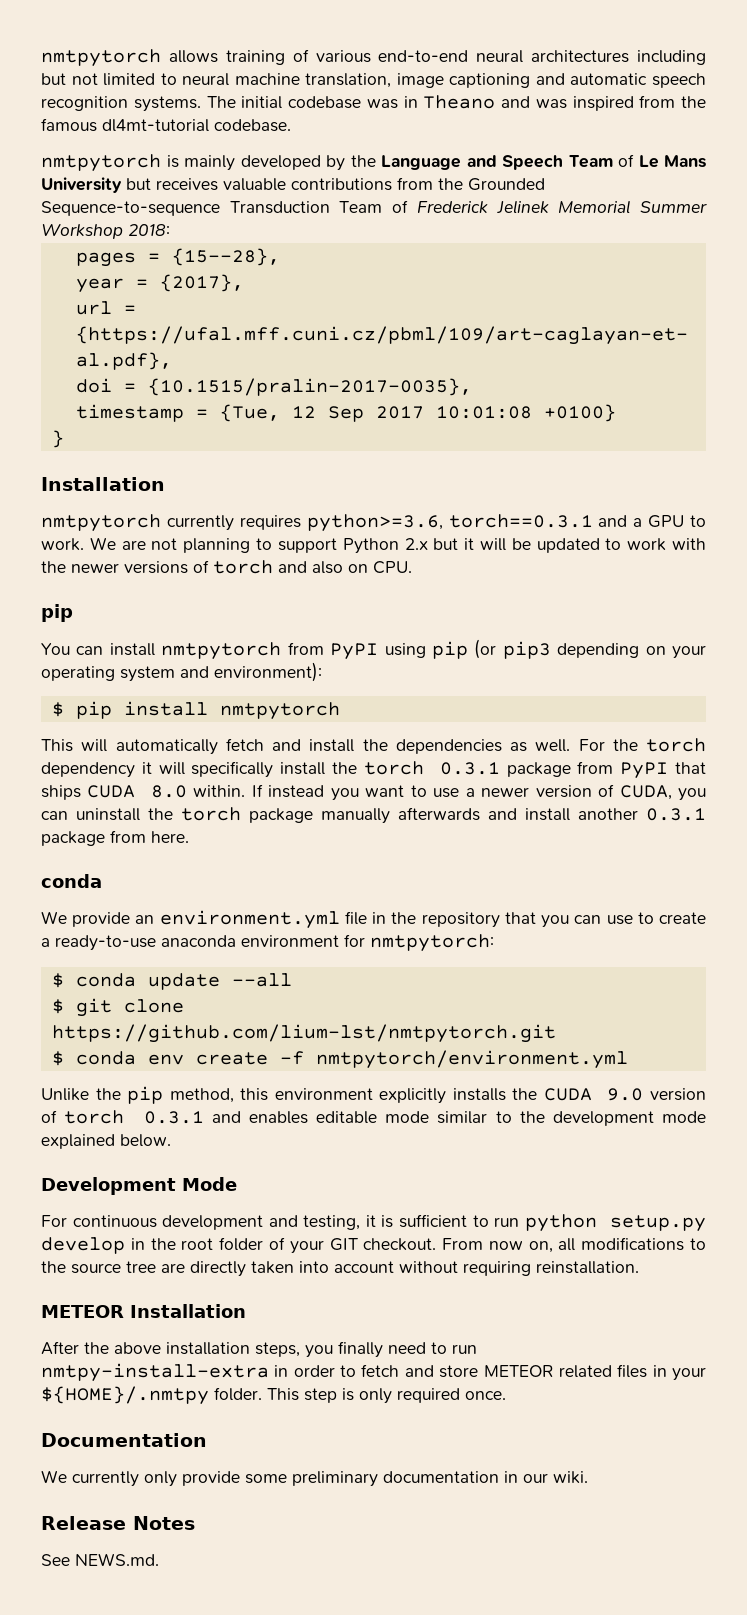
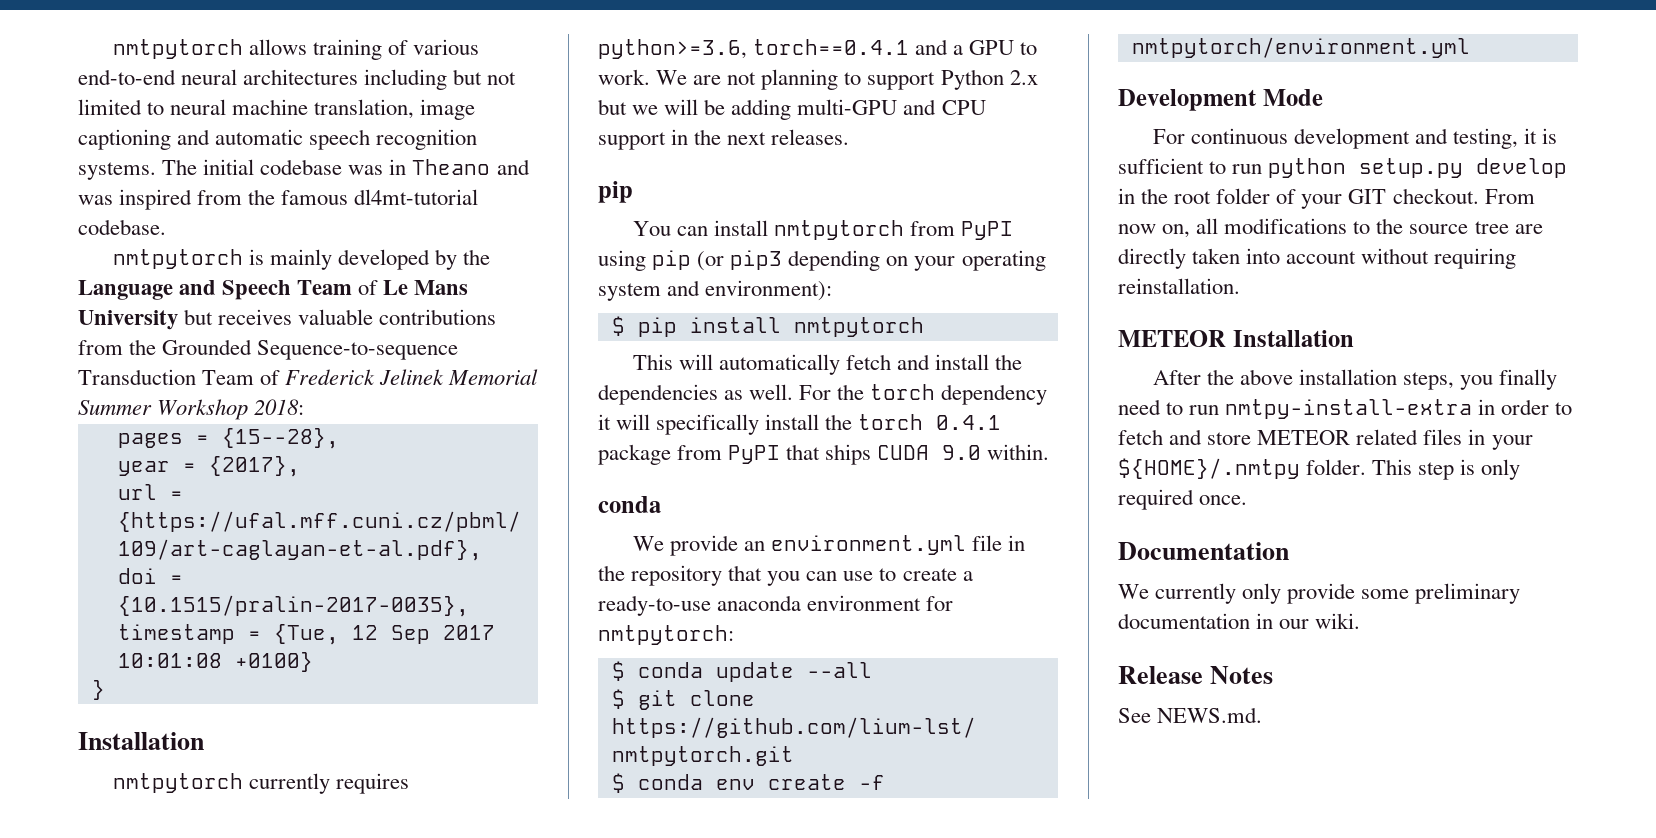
[448,514,593,528] torch==0.3.1 -> [753,39,910,55] torch==0.4.1
[464,538,475,550] it -> [632,105,659,115] we
[536,538,706,553] [41,560,412,574] updated to work with the newer versions of torch and also on CPU. -> [731,99,986,120] [598,129,850,150] adding multi-GPU and CPU support in the next releases.
[439,762,500,775] 0.3.1 -> [936,415,1002,430] 0.4.1
[150,785,187,798] 8.0 -> [942,445,982,460] 9.0
[251,784,706,801] [41,807,706,824] [41,830,189,846] If instead you want to use a newer version of CUDA, you can uninstall the torch package manually afterwards and install another 0.3.1 package from here. -> (1050, 452) none
[41,1086,706,1104] [41,1110,706,1126] [41,1134,171,1149] // Unlike the pip method, this environment explicitly installs the CUDA 9.0 version of torch 0.3.1 and enables editable mode similar to the development mode explained below. -> (1470, 47) none

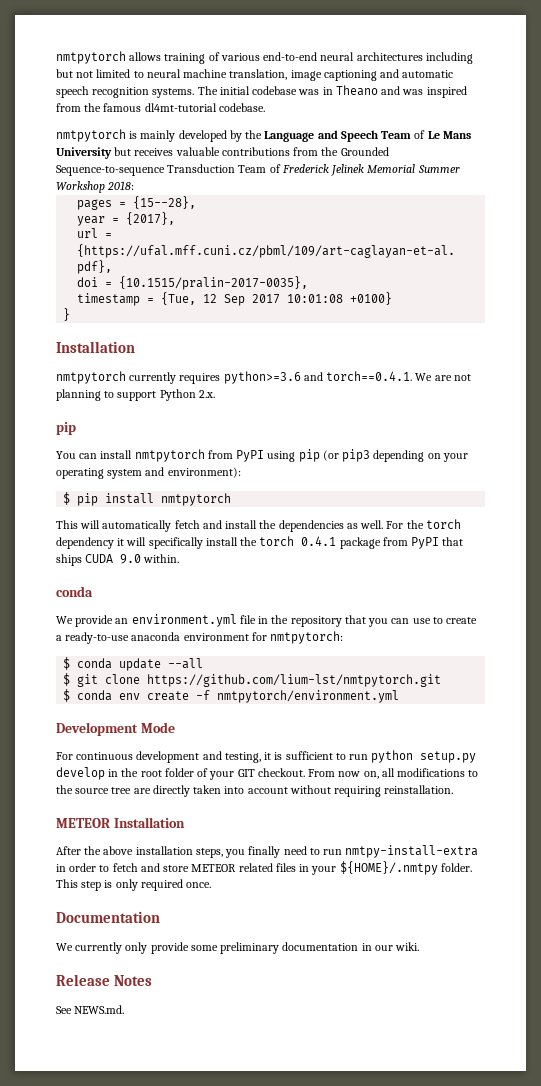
[598,39,1038,59] [598,69,650,85] python>=3.6, torch==0.4.1 and a GPU to work. -> [223,371,413,384] python>=3.6 and torch==0.4.1.
[1009,70,1038,85] [598,99,986,120] [598,129,850,150] 2.x but we will be adding multi-GPU and CPU support in the next releases. -> [198,390,215,398] 2.x.

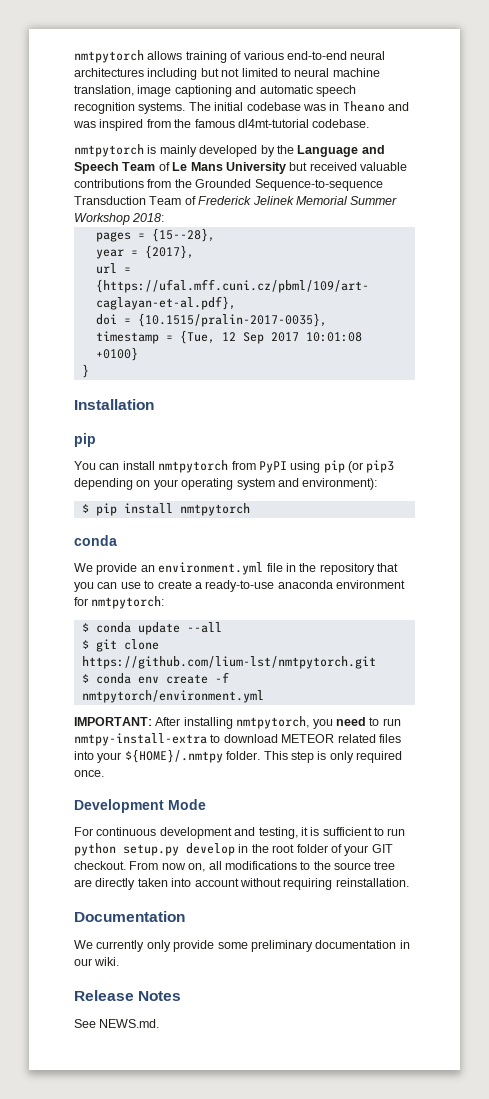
[134,148,174,156] receives -> [309,162,357,171] received
[56,371,471,384] [56,389,215,401] // nmtpytorch currently requires python>=3.6 and torch==0.4.1. We are not planning to support Python 2.x. -> (154, 404) none
[56,519,461,532] [56,536,464,549] [56,554,180,566] // This will automatically fetch and install the dependencies as well. For the torch dependency it will specifically install the torch 0.4.1 package from PyPI that ships CUDA 9.0 within. -> (250, 509) none
(400, 696) none -> [74,716,401,729] [74,733,401,746] [74,749,402,763] [74,770,104,777] // IMPORTANT: After installing nmtpytorch, you need to run nmtpy-install-extra to download METEOR related files into your ${HOME}/.nmtpy folder. This step is only required once.
[56,817,185,828] [56,845,479,858] [56,861,472,875] [56,879,212,891] // METEOR Installation // After the above installation steps, you finally need to run nmtpy-install-extra in order to fetch and store METEOR related files in your ${HOME}/.nmtpy folder. This step is only required once. -> (409, 882) none

